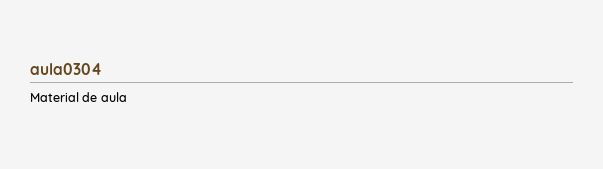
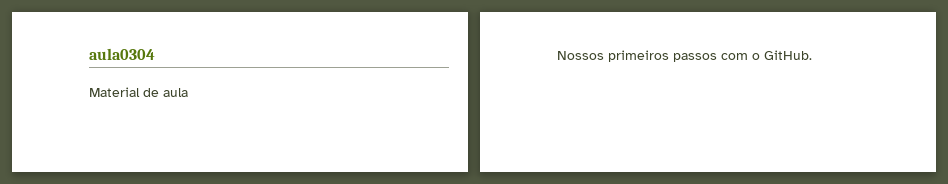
(127, 97) none -> [557,50,812,62] // Nossos primeiros passos com o GitHub.

